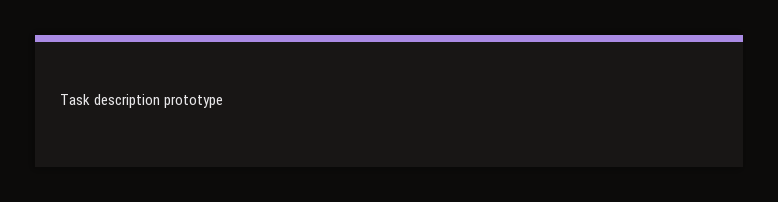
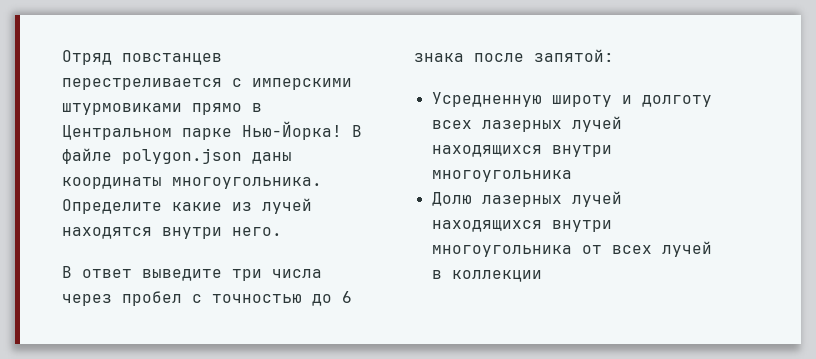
[60,94,224,108] Task description prototype -> [62,50,222,65] [62,78,352,90] [62,103,262,115] [62,121,362,140] [62,148,292,164] [62,177,322,189] [62,198,312,214] [62,227,282,239] [62,266,322,281] [62,291,352,306] [414,49,614,62] [431,92,712,107] [431,116,622,132] [431,145,612,157] [431,170,572,182] [431,191,622,207] [431,220,612,232] [431,241,712,257] [431,270,542,282] Отряд повстанцев перестреливается с имперскими штурмовиками прямо в Центральном парке Нью-Йорка! В файле polygon.json даны координаты многоугольника. Определите какие из лучей находятся внутри него. // В ответ выведите три числа через пробел с точностью до 6 знака после запятой: // Усредненную широту и долготу всех лазерных лучей находящихся внутри многоугольника // Долю лазерных лучей находящихся внутри многоугольника от всех лучей в коллекции

